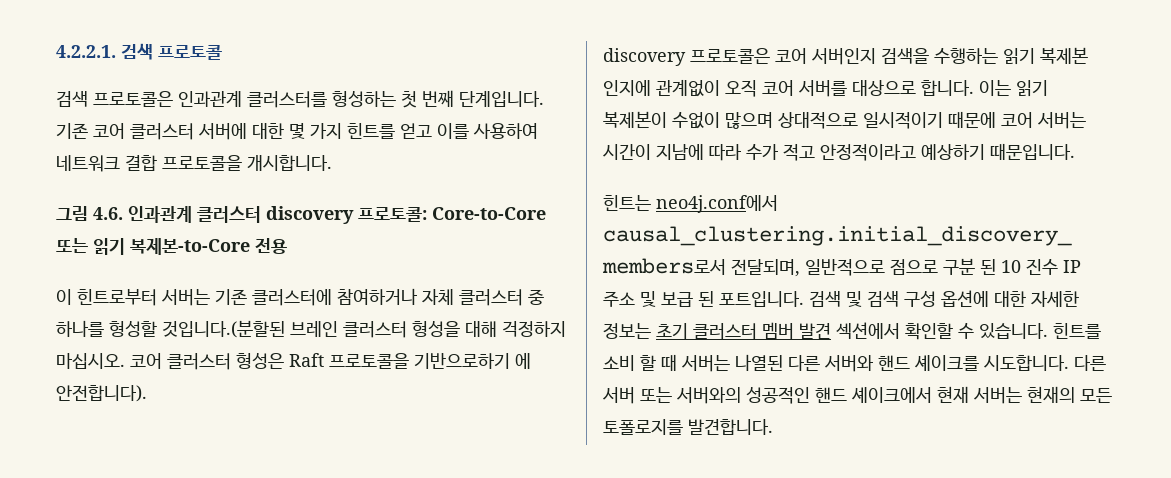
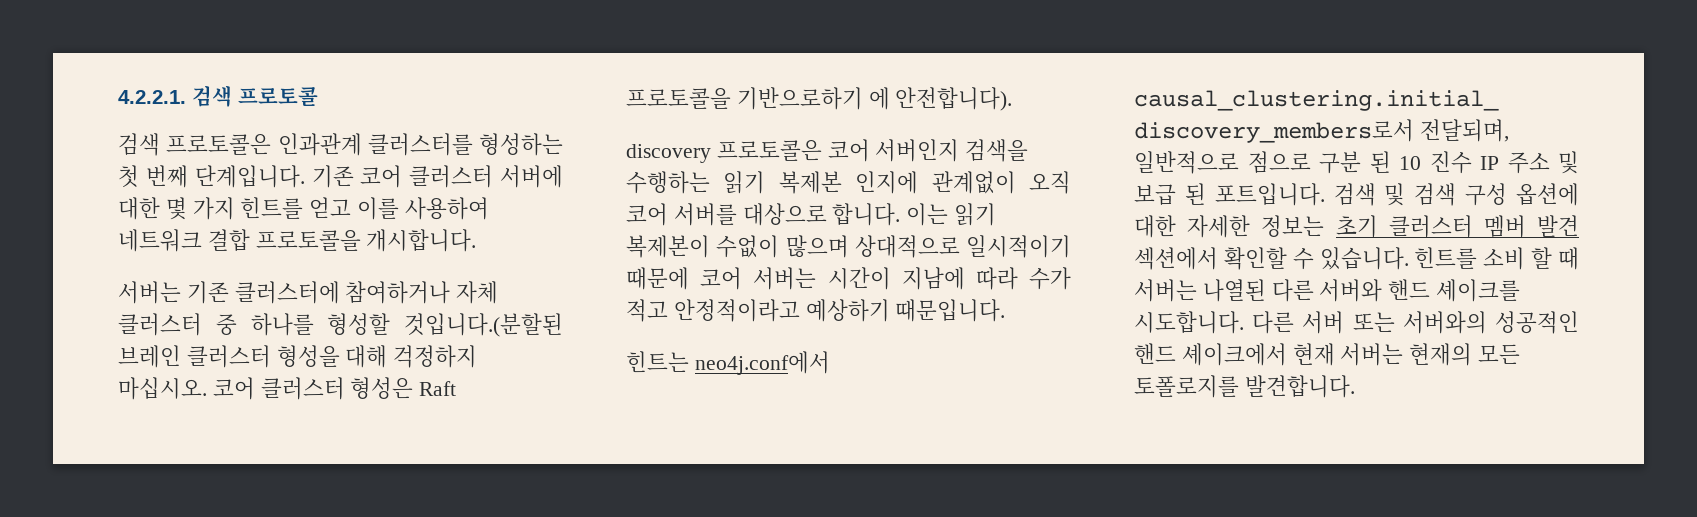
[56,206,546,224] [56,238,287,255] [56,289,157,306] 그림 4.6. 인과관계 클러스터 discovery 프로토콜: Core-to-Core 또는 읽기 복제본-to-Core 전용 // 이 힌트로부터 -> (477, 240) none

